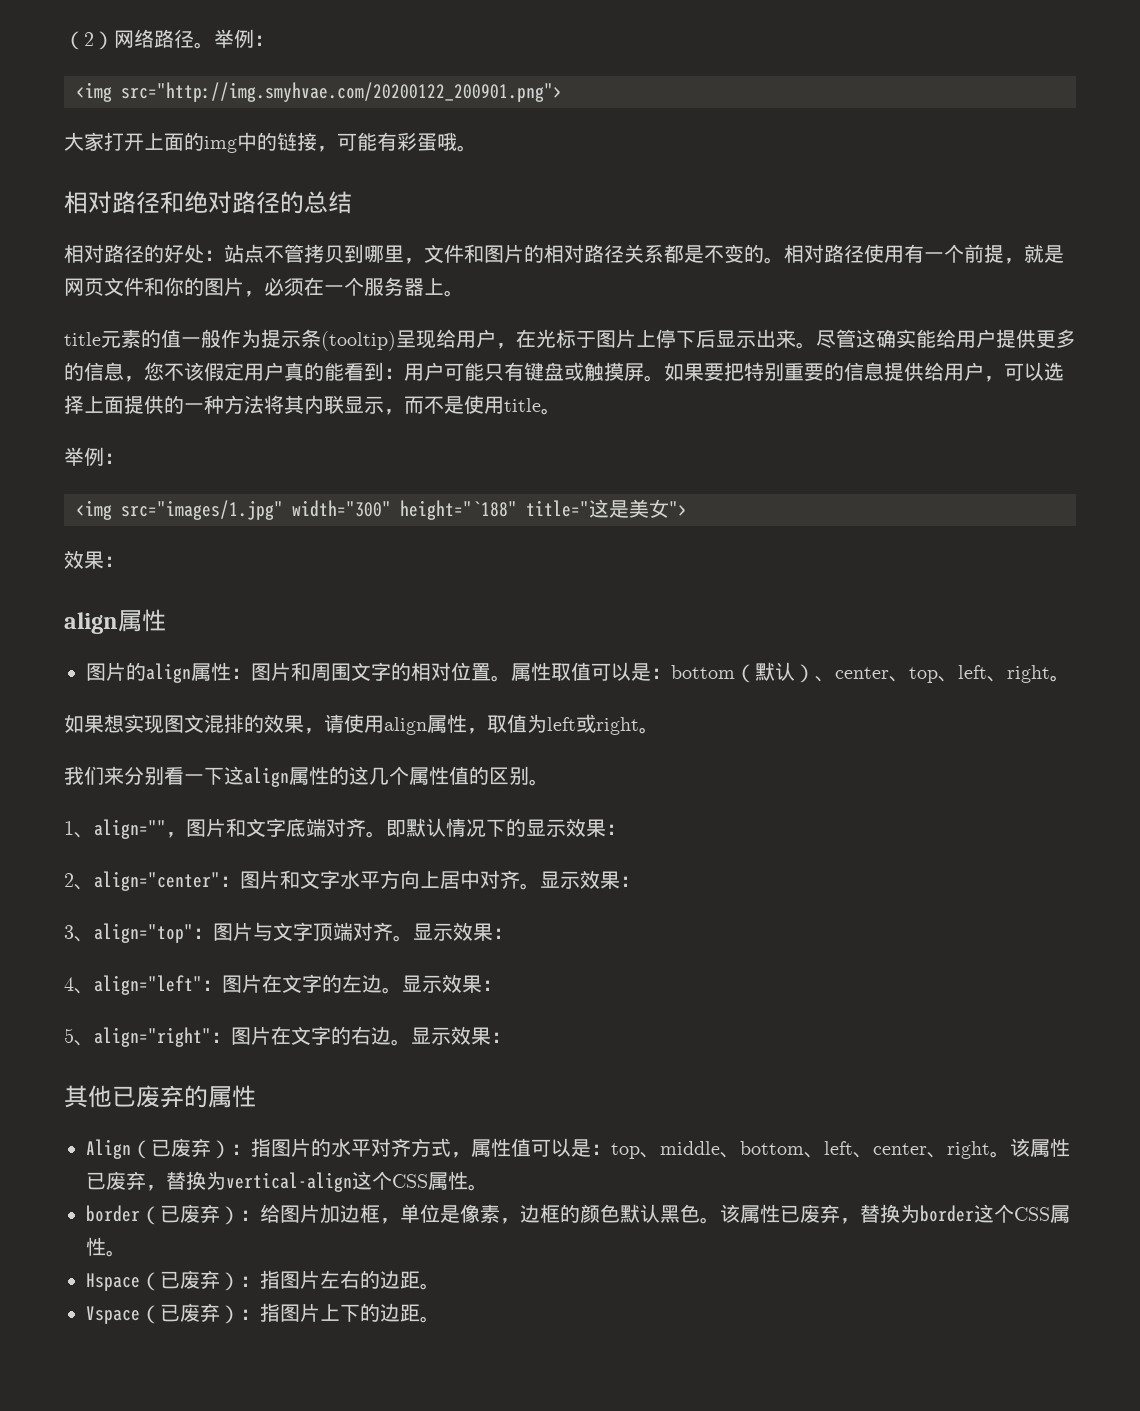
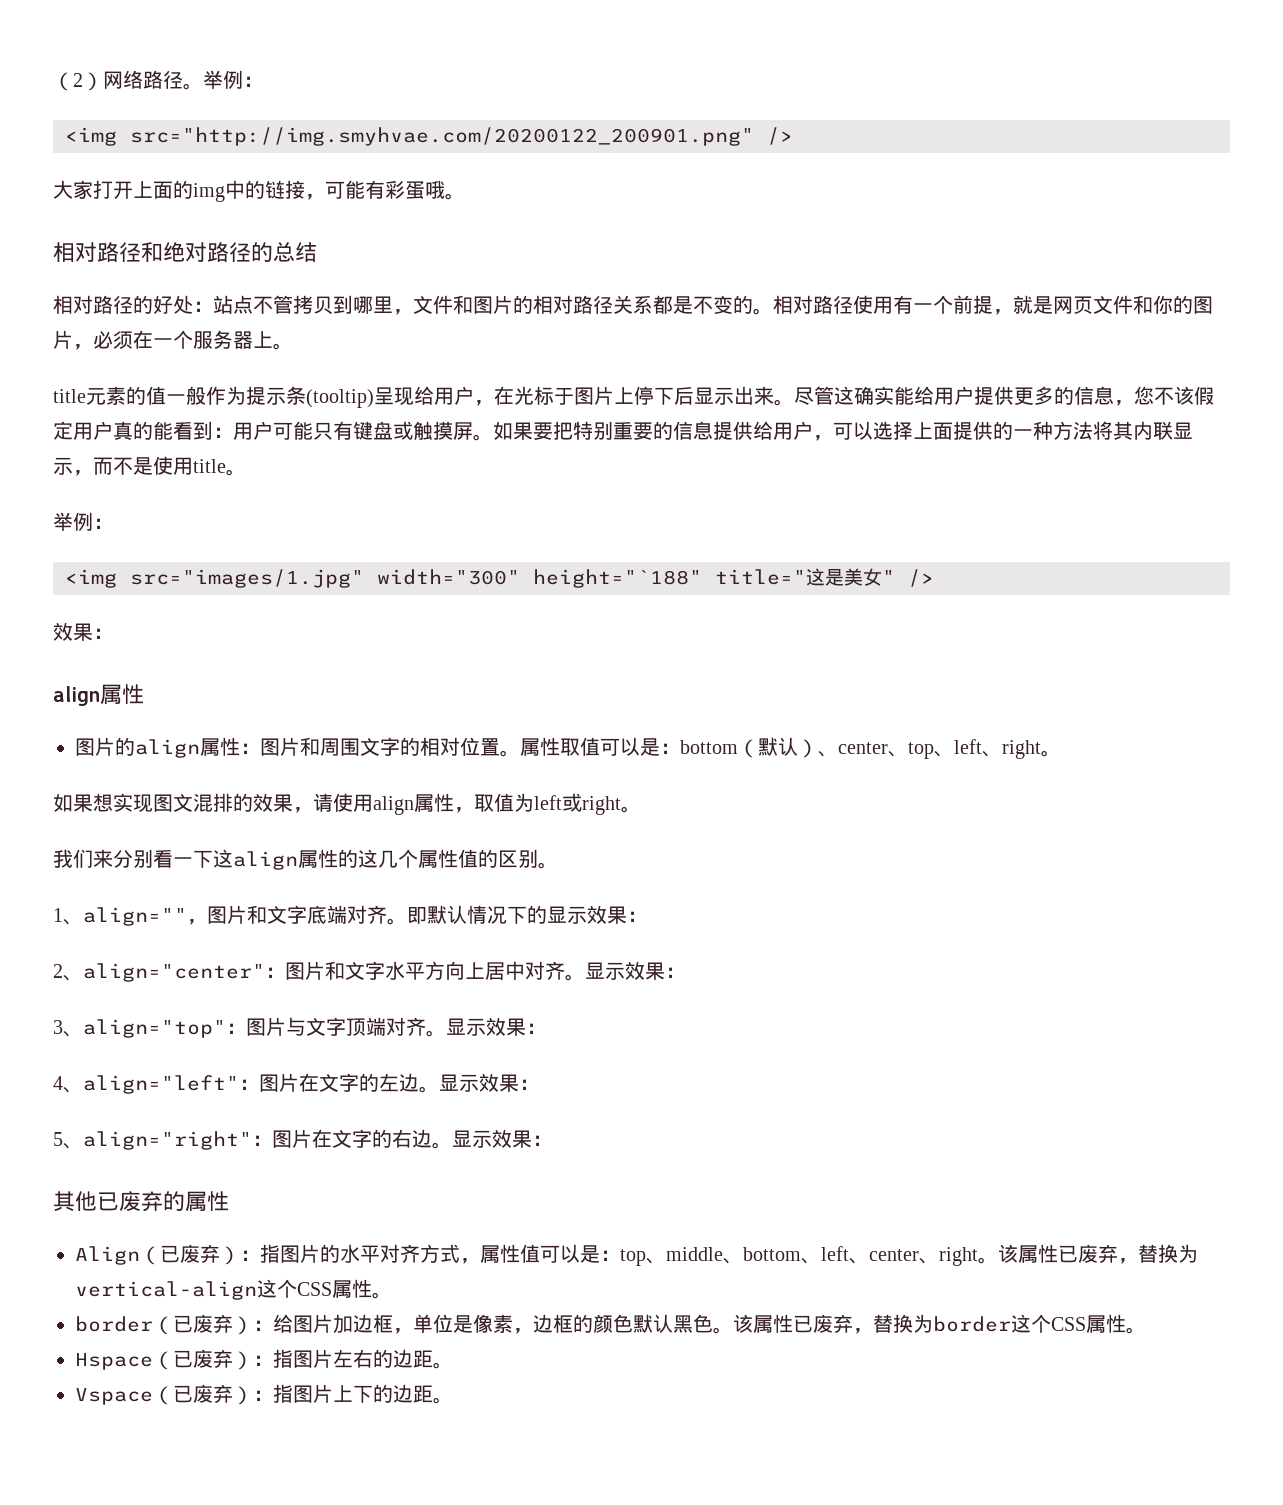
[121,82,562,102] src="http://img.smyhvae.com/20200122_200901.png"> -> [130,127,793,146] src="http://img.smyhvae.com/20200122_200901.png" />
[669,501,687,516] "> -> [882,569,934,587] " />

